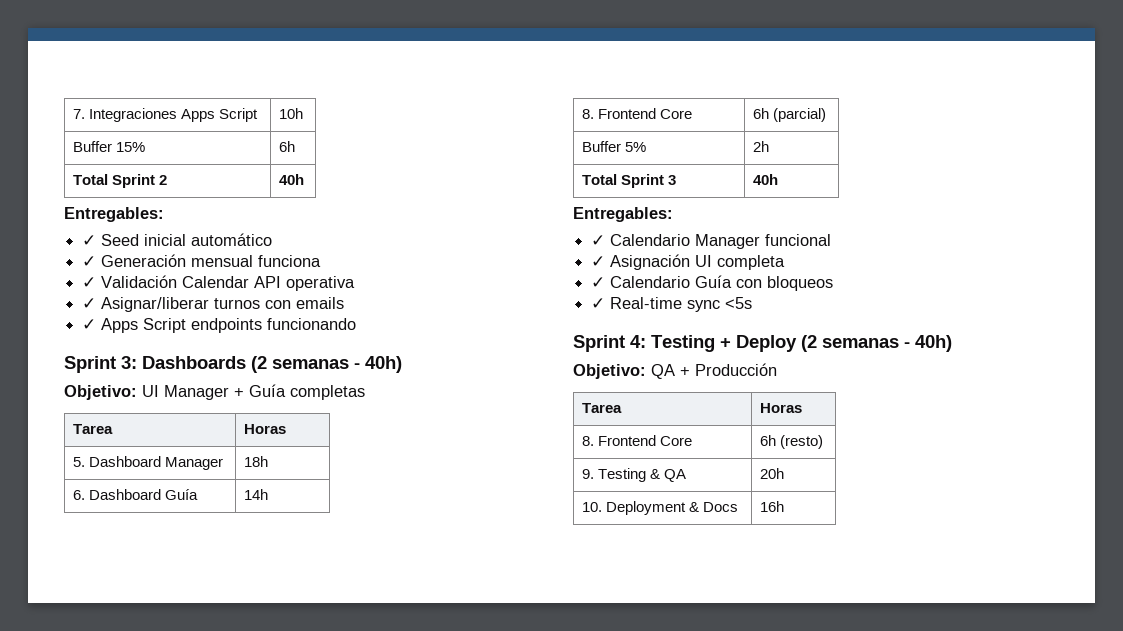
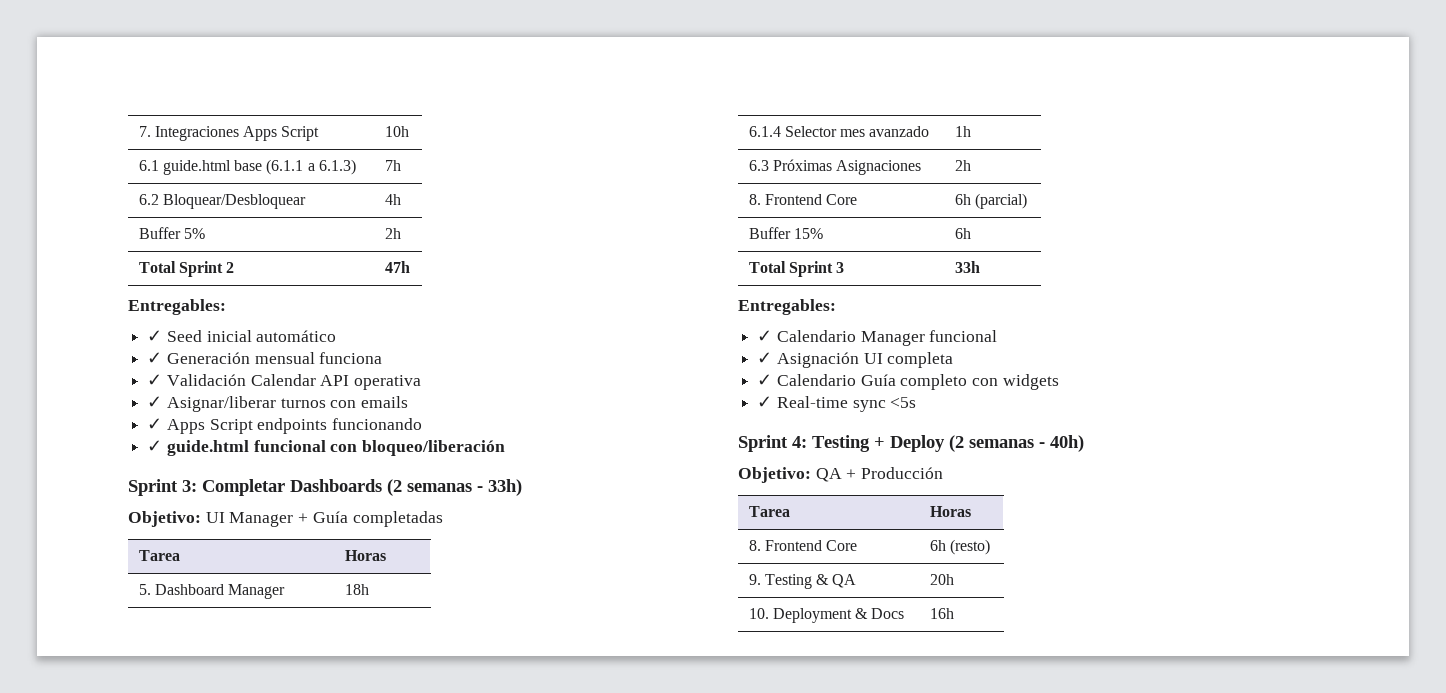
[73,141,146,152] [279,141,296,152] // Buffer 15% | 6h -> [138,159,357,175] [384,160,401,171] [138,194,306,209] [384,194,401,205] [138,227,205,239] [384,228,401,239] // 6.1 guide.html base (6.1.1 a 6.1.3) | 7h // 6.2 Bloquear/Desbloquear | 4h // Buffer 5% | 2h
[279,174,305,185] 40h -> [384,261,410,273] 47h
(357, 324) none -> [147,440,506,456] // ✓ guide.html funcional con bloqueo/liberación
(137, 362) none -> [202,479,285,496] Completar
[365,356,402,373] 40h) -> [488,479,522,496] 33h)
[290,385,365,400] completas -> [352,511,443,527] completadas
[73,489,199,500] [244,489,269,500] 6. Dashboard Guía | 14h -> [748,126,930,137] [954,126,971,137] [748,159,922,175] [954,160,971,171] 6.1.4 Selector mes avanzado | 1h // 6.3 Próximas Asignaciones | 2h
[625,142,647,152] [753,141,770,152] 5% | 2h -> [793,228,823,239] [954,228,971,239] 15% | 6h
[753,174,779,185] 40h -> [954,261,980,273] 33h
[736,276,834,291] con bloqueos -> [900,374,1059,390] completo con widgets

